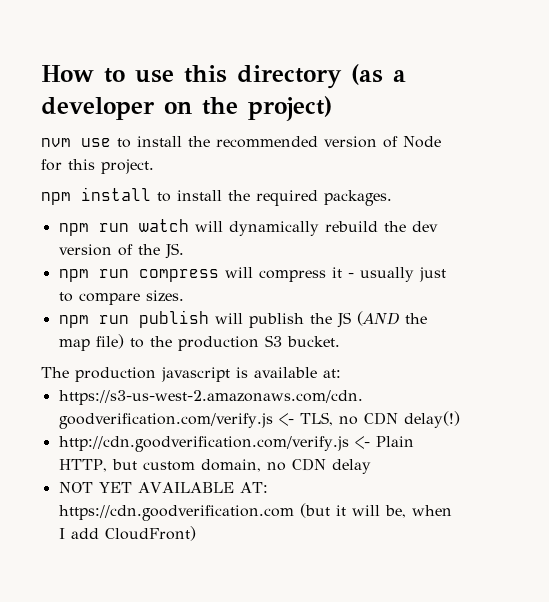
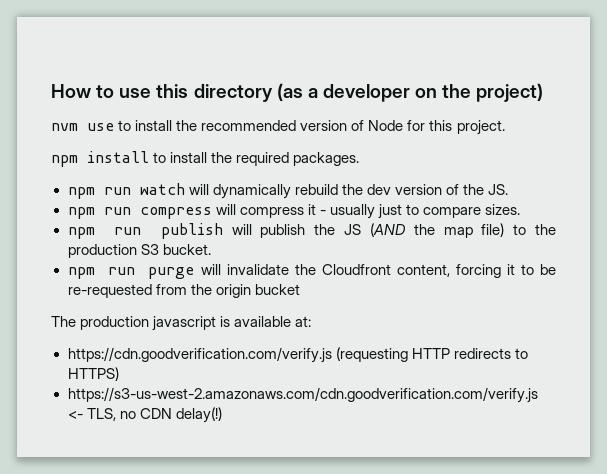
(340, 341) none -> [67,264,556,279] [67,284,300,298] // npm run purge will invalidate the Cloudfront content, forcing it to be re-requested from the origin bucket
(341, 373) none -> [67,347,528,363] [67,367,119,381] // https://cdn.goodverification.com/verify.js (requesting HTTP redirects to HTTPS)
[58,436,414,452] [58,458,371,474] [58,482,268,493] [58,503,452,521] [58,526,196,541] // http://cdn.goodverification.com/verify.js <- Plain HTTP, but custom domain, no CDN delay // NOT YET AVAILABLE AT: https://cdn.goodverification.com (but it will be, when I add CloudFront) -> (222, 415) none

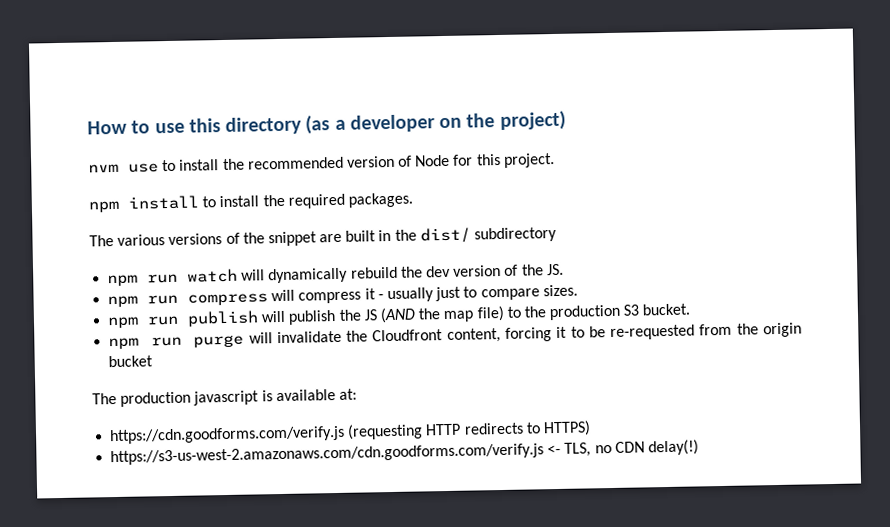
(360, 159) none -> [89,226,558,247] // The various versions of the snippet are built in the dist/ subdirectory
[67,347,332,363] https://cdn.goodverification.com/verify.js -> [109,425,346,445] https://cdn.goodforms.com/verify.js
[67,387,538,403] https://s3-us-west-2.amazonaws.com/cdn.goodverification.com/verify.js -> [110,443,545,466] https://s3-us-west-2.amazonaws.com/cdn.goodforms.com/verify.js

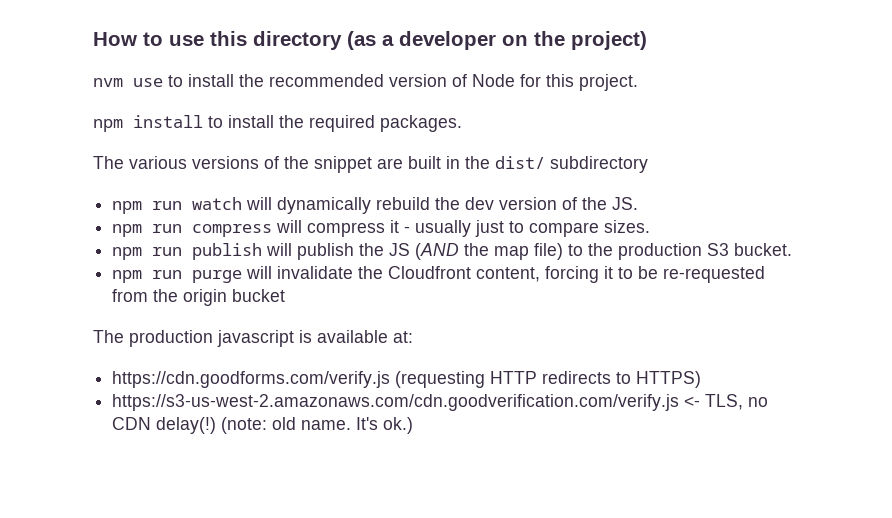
[110,443,545,466] https://s3-us-west-2.amazonaws.com/cdn.goodforms.com/verify.js -> [112,394,680,411] https://s3-us-west-2.amazonaws.com/cdn.goodverification.com/verify.js
(699, 447) none -> [221,417,414,434] (note: old name. It's ok.)

